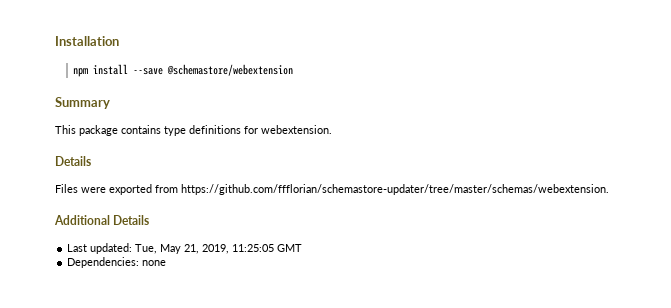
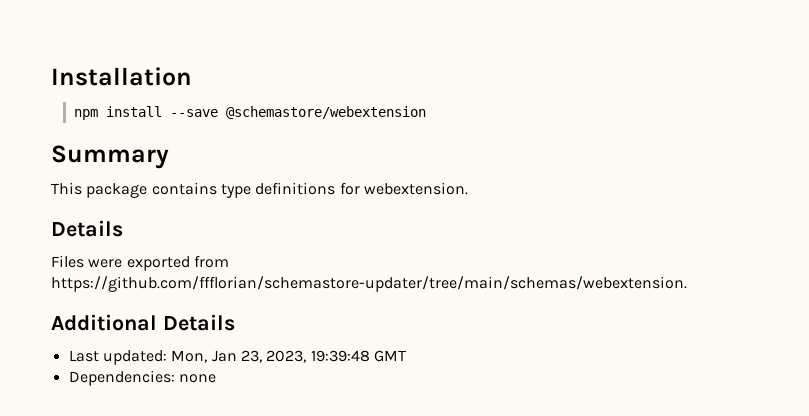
[181,184,609,195] https://github.com/ffflorian/schemastore-updater/tree/master/schemas/webextension. -> [51,276,687,292] https://github.com/ffflorian/schemastore-updater/tree/main/schemas/webextension.
[135,244,275,254] Tue, May 21, 2019, 11:25:05 -> [171,350,370,363] Mon, Jan 23, 2023, 19:39:48

